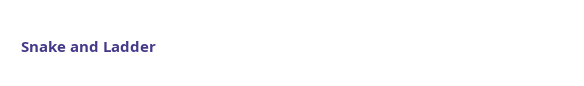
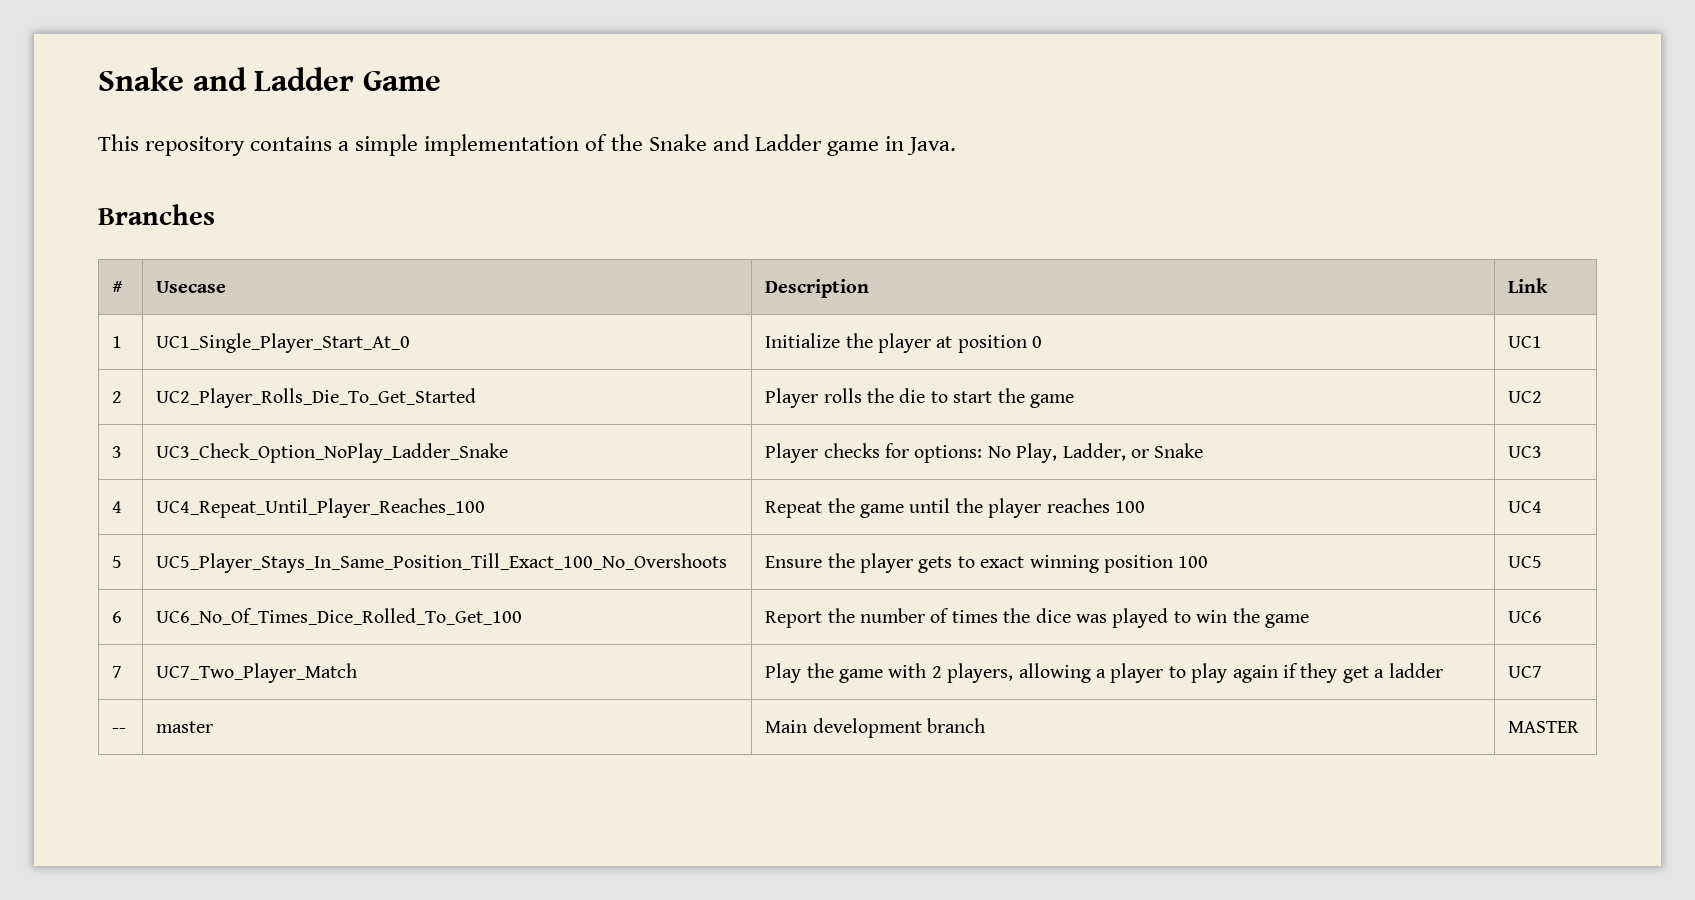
[21,41,157,52] Snake and Ladder -> [98,67,441,91] [98,134,956,156] [98,204,215,225] [112,281,124,293] [156,281,227,293] [765,279,870,298] [1508,278,1549,293] [112,336,123,348] [156,333,411,353] [765,333,1043,353] [1508,336,1543,348] [112,391,123,403] [156,388,477,408] [765,388,1074,408] [1508,391,1543,403] [112,446,123,458] [156,443,509,463] [765,443,1204,463] [1508,446,1543,458] [112,501,123,513] [156,498,486,518] [765,498,1145,518] [1508,501,1543,513] [112,556,123,568] [156,553,728,573] [765,553,1209,573] [1508,556,1543,568] [112,611,123,623] [156,608,523,625] [765,608,1309,628] [1508,611,1543,623] [112,666,123,678] [156,663,358,683] [765,663,1443,683] [1508,666,1543,678] [112,728,127,733] [156,721,214,733] [765,718,985,738] [1508,721,1580,733] Snake and Ladder Game // This repository contains a simple implementation of the Snake and Ladder game in Java. // Branches // # | Usecase | Description | Link // 1 | UC1_Single_Player_Start_At_0 | Initialize the player at position 0 | UC1 // 2 | UC2_Player_Rolls_Die_To_Get_Started | Player rolls the die to start the game | UC2 // 3 | UC3_Check_Option_NoPlay_Ladder_Snake | Player checks for options: No Play, Ladder, or Snake | UC3 // 4 | UC4_Repeat_Until_Player_Reaches_100 | Repeat the game until the player reaches 100 | UC4 // 5 | UC5_Player_Stays_In_Same_Position_Till_Exact_100_No_Overshoots | Ensure the player gets to exact winning position 100 | UC5 // 6 | UC6_No_Of_Times_Dice_Rolled_To_Get_100 | Report the number of times the dice was played to win the game | UC6 // 7 | UC7_Two_Player_Match | Play the game with 2 players, allowing a player to play again if they get a ladder | UC7 // -- | master | Main development branch | MASTER

